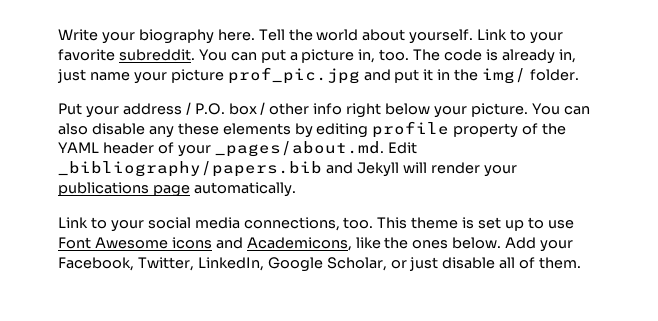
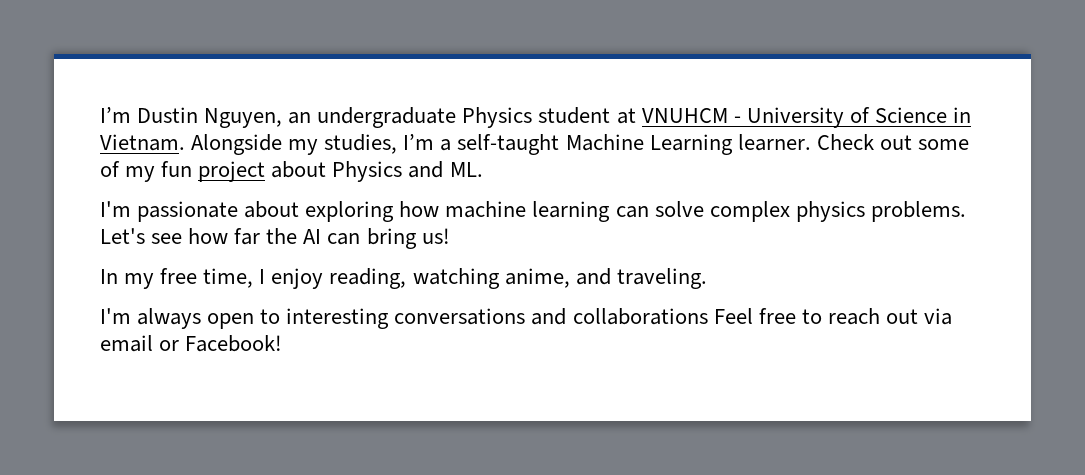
[58,29,564,44] [58,49,576,64] [57,67,580,84] [58,102,590,118] [58,121,567,138] [58,141,417,157] [58,161,517,177] [58,182,296,197] [58,217,574,232] [58,237,574,252] [58,257,582,272] Write your biography here. Tell the world about yourself. Link to your favorite subreddit. You can put a picture in, too. The code is already in, just name your picture prof_pic.jpg and put it in the img/ folder. // Put your address / P.O. box / other info right below your picture. You can also disable any these elements by editing profile property of the YAML header of your _pages/about.md. Edit _bibliography/papers.bib and Jekyll will render your publications page automatically. // Link to your social media connections, too. This theme is set up to use Font Awesome icons and Academicons, like the ones below. Add your Facebook, Twitter, LinkedIn, Google Scholar, or just disable all of them. -> [100,107,971,128] [100,134,969,155] [100,161,483,182] [100,201,966,222] [100,228,450,249] [100,268,707,289] [100,308,952,329] [100,335,283,352] I’m Dustin Nguyen, an undergraduate Physics student at VNUHCM - University of Science in Vietnam. Alongside my studies, I’m a self-taught Machine Learning learner. Check out some of my fun project about Physics and ML. // I'm passionate about exploring how machine learning can solve complex physics problems. Let's see how far the AI can bring us! // In my free time, I enjoy reading, watching anime, and traveling. // I'm always open to interesting conversations and collaborations Feel free to reach out via email or Facebook!

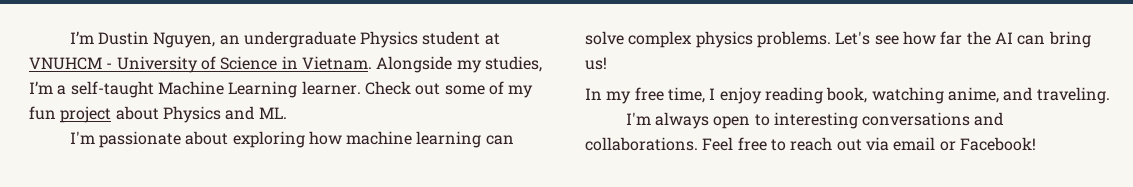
[329,268,407,289] reading, -> [764,87,868,104] reading book,
[572,308,708,325] collaborations -> [585,137,698,151] collaborations.

